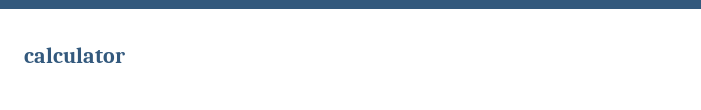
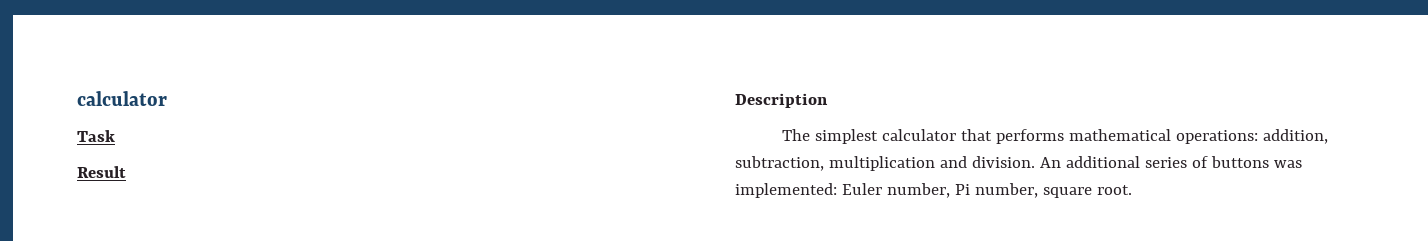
[24,47,125,63] calculator -> [77,91,167,106] [77,130,115,142] [77,166,126,178] [735,93,828,108] [782,129,1329,144] [735,156,1302,171] [735,183,1132,198] calculator // Task // Result // Description // The simplest calculator that performs mathematical operations: addition, subtraction, multiplication and division. An additional series of buttons was implemented: Euler number, Pi number, square root.

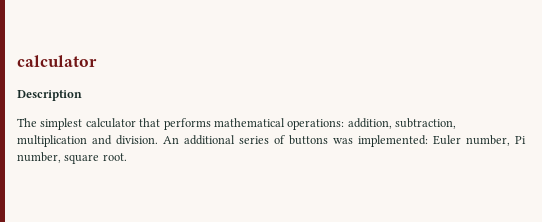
[77,91,167,106] [77,130,115,142] [77,166,126,178] calculator // Task // Result -> [17,55,97,67] calculator

